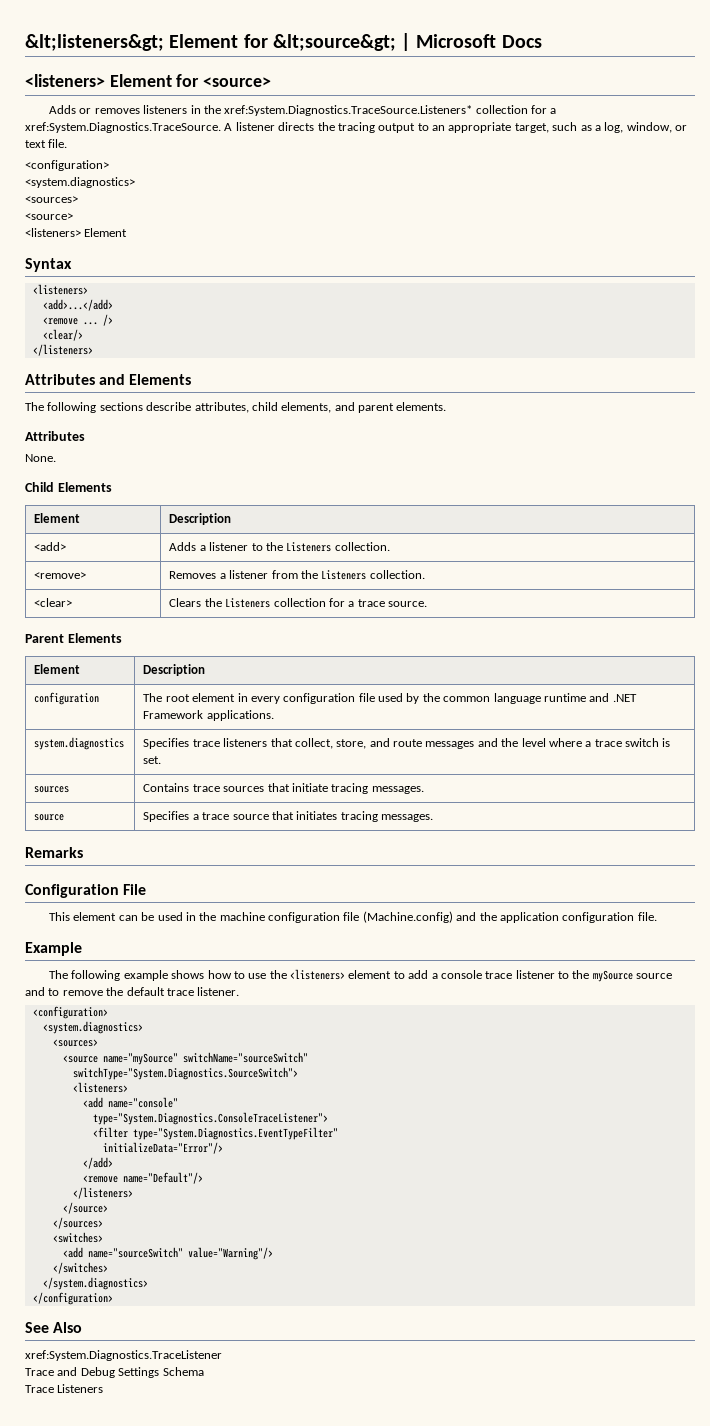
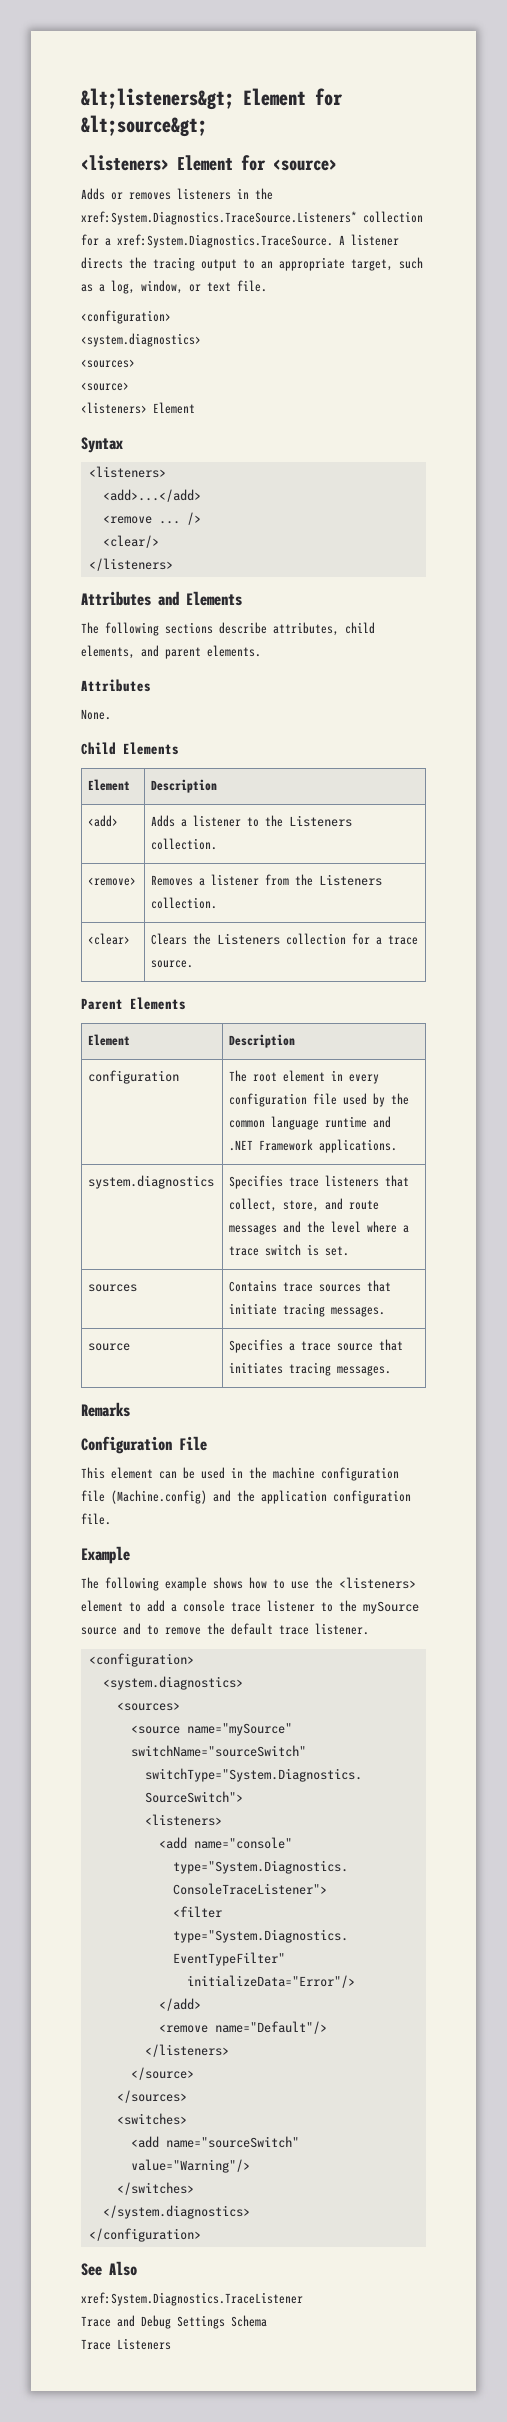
[401,33,542,51] | Microsoft Docs -> (207, 126) none

